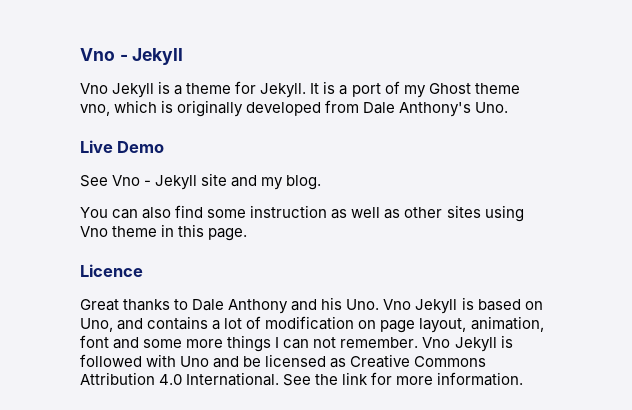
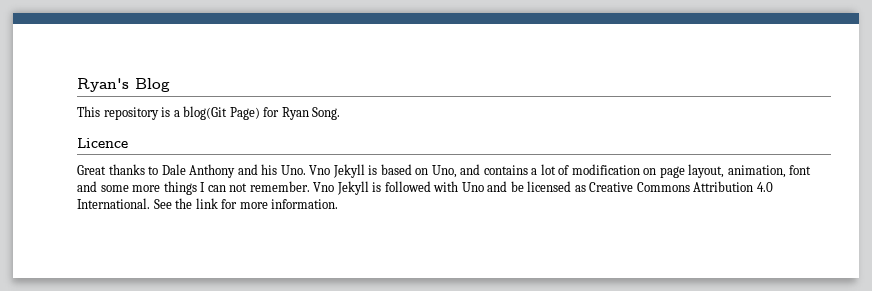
[80,48,184,65] [80,81,520,98] [80,100,509,117] [80,140,165,153] [80,173,322,190] [80,205,524,222] [80,224,248,241] Vno - Jekyll // Vno Jekyll is a theme for Jekyll. It is a port of my Ghost theme vno, which is originally developed from Dale Anthony's Uno. // Live Demo // See Vno - Jekyll site and my blog. // You can also find some instruction as well as other sites using Vno theme in this page. -> [77,78,170,92] [77,106,341,120] Ryan's Blog // This repository is a blog(Git Page) for Ryan Song.

